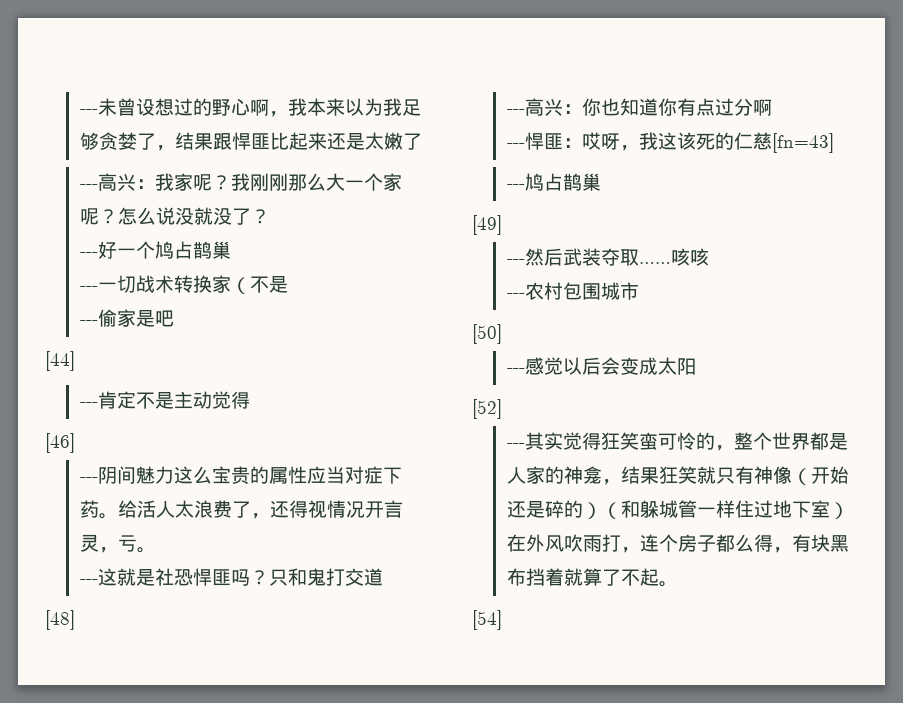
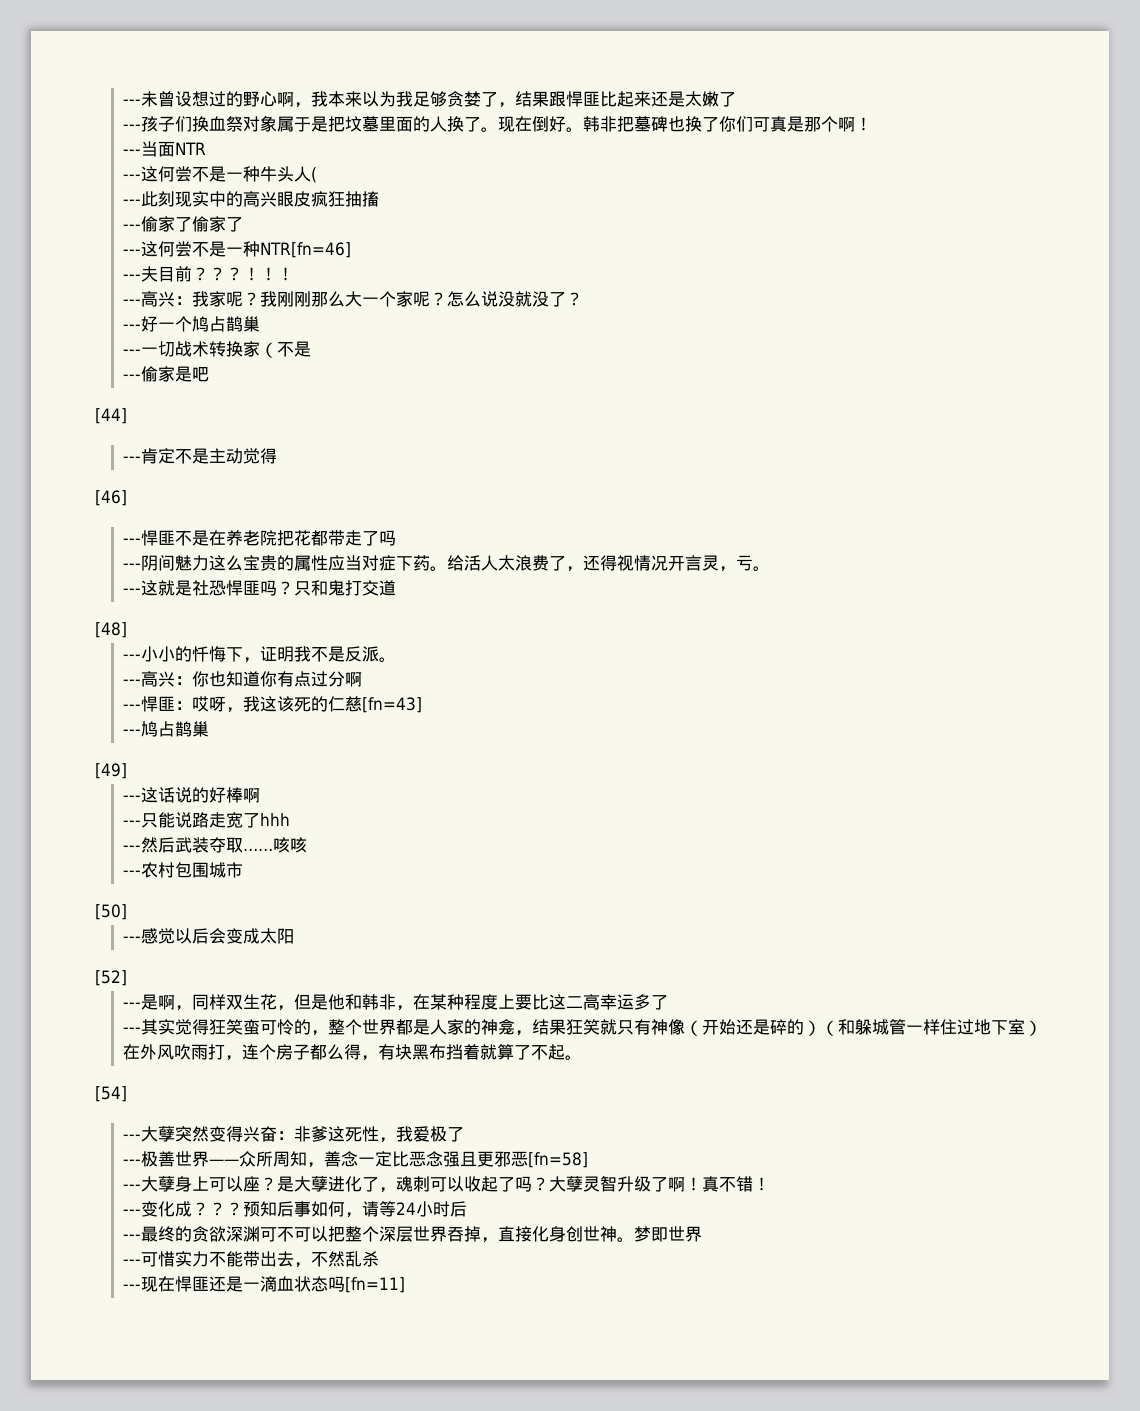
(422, 141) none -> [122,115,872,132] [122,141,206,157] [122,166,317,183] [122,191,379,207] [122,216,243,232] [122,241,351,258] [122,266,294,282] // ---孩子们换血祭对象属于是把坟墓里面的人换了。现在倒好。韩非把墓碑也换了你们可真是那个啊！ // ---当面NTR // ---这何尝不是一种牛头人( // ---此刻现实中的高兴眼皮疯狂抽搐 // ---偷家了偷家了 // ---这何尝不是一种NTR[fn=46] // ---夫目前？？？！！！
(75, 443) none -> [122,530,396,546] // ---悍匪不是在养老院把花都带走了吗
(75, 620) none -> [122,646,396,663] // ---小小的忏悔下，证明我不是反派。
(502, 225) none -> [122,787,260,803] [122,812,290,828] // ---这话说的好棒啊 // ---只能说路走宽了hhh
(502, 409) none -> [122,994,668,1011] // ---是啊，同样双生花，但是他和韩非，在某种程度上要比这二高幸运多了
(502, 620) none -> [122,1126,464,1143] [122,1151,588,1168] [122,1175,770,1193] [122,1201,467,1218] [122,1226,702,1243] [122,1251,379,1268] [122,1276,405,1293] // ---大孽突然变得兴奋：非爹这死性，我爱极了 // ---极善世界——众所周知，善念一定比恶念强且更邪恶[fn=58] // ---大孽身上可以座？是大孽进化了，魂刺可以收起了吗？大孽灵智升级了啊！真不错！ // ---变化成？？？预知后事如何，请等24小时后 // ---最终的贪欲深渊可不可以把整个深层世界吞掉，直接化身创世神。梦即世界 // ---可惜实力不能带出去，不然乱杀 // ---现在悍匪还是一滴血状态吗[fn=11]

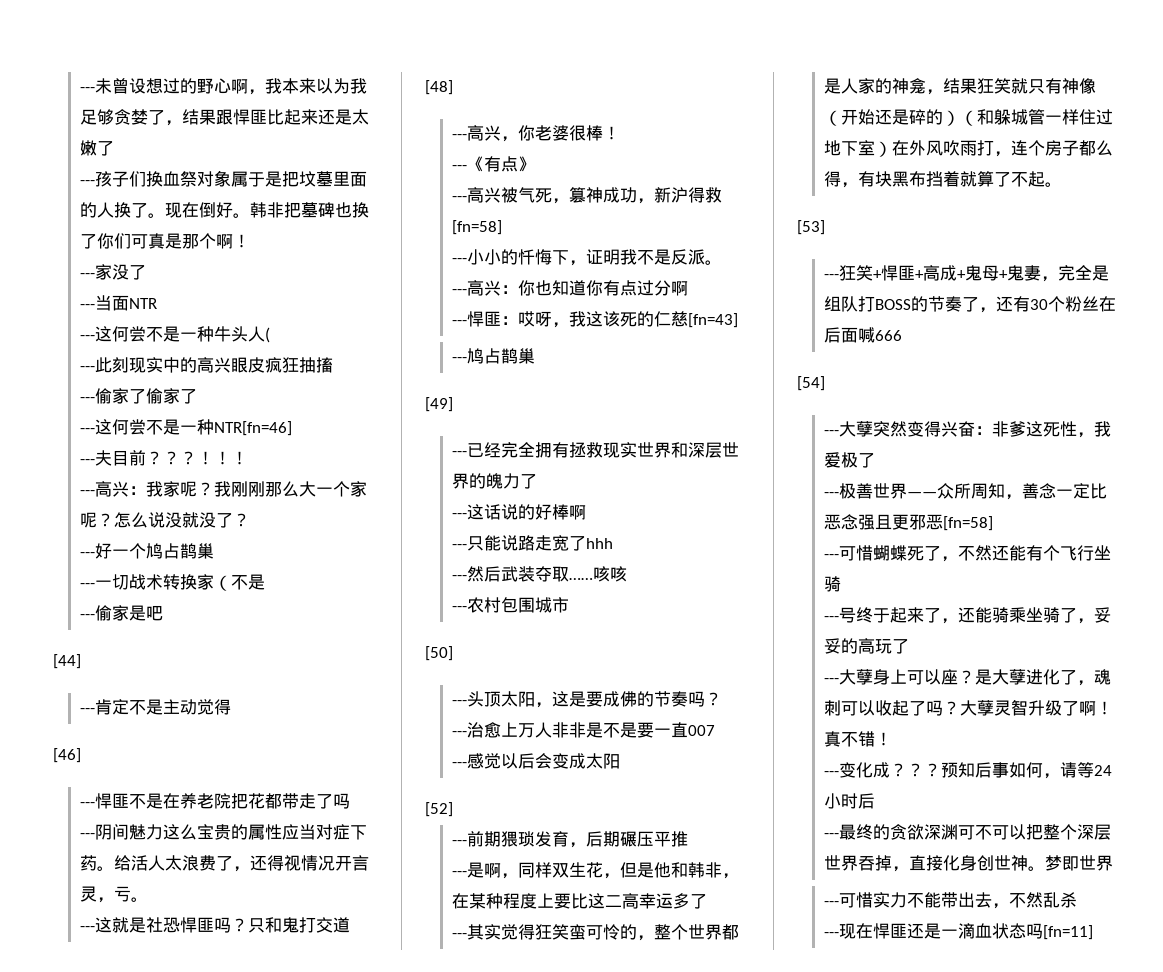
(872, 124) none -> [79,264,146,280] // ---家没了
(127, 630) none -> [451,125,620,142] [451,156,535,172] [451,187,722,204] [451,220,502,235] // ---高兴，你老婆很棒！ // ---《有点》 // ---高兴被气死，篡神成功，新沪得救[fn=58]
(127, 771) none -> [451,442,739,458] [451,473,537,489] // ---已经完全拥有拯救现实世界和深层世界的魄力了
(127, 912) none -> [451,691,722,708] [451,722,715,738] // ---头顶太阳，这是要成佛的节奏吗？ // ---治愈上万人非非是不是要一直007
(127, 978) none -> [451,831,688,848] // ---前期猥琐发育，后期碾压平推
(582, 1057) none -> [797,220,825,235] [823,265,1109,282] [823,296,1116,313] [823,327,902,343] // [53] // ---狂笑+悍匪+高成+鬼母+鬼妻，完全是组队打BOSS的节奏了，还有30个粉丝在后面喊666
(588, 1160) none -> [823,545,1111,562] [823,576,841,592] [823,607,1111,624] [823,638,909,654] // ---可惜蝴蝶死了，不然还能有个飞行坐骑 // ---号终于起来了，还能骑乘坐骑了，妥妥的高玩了

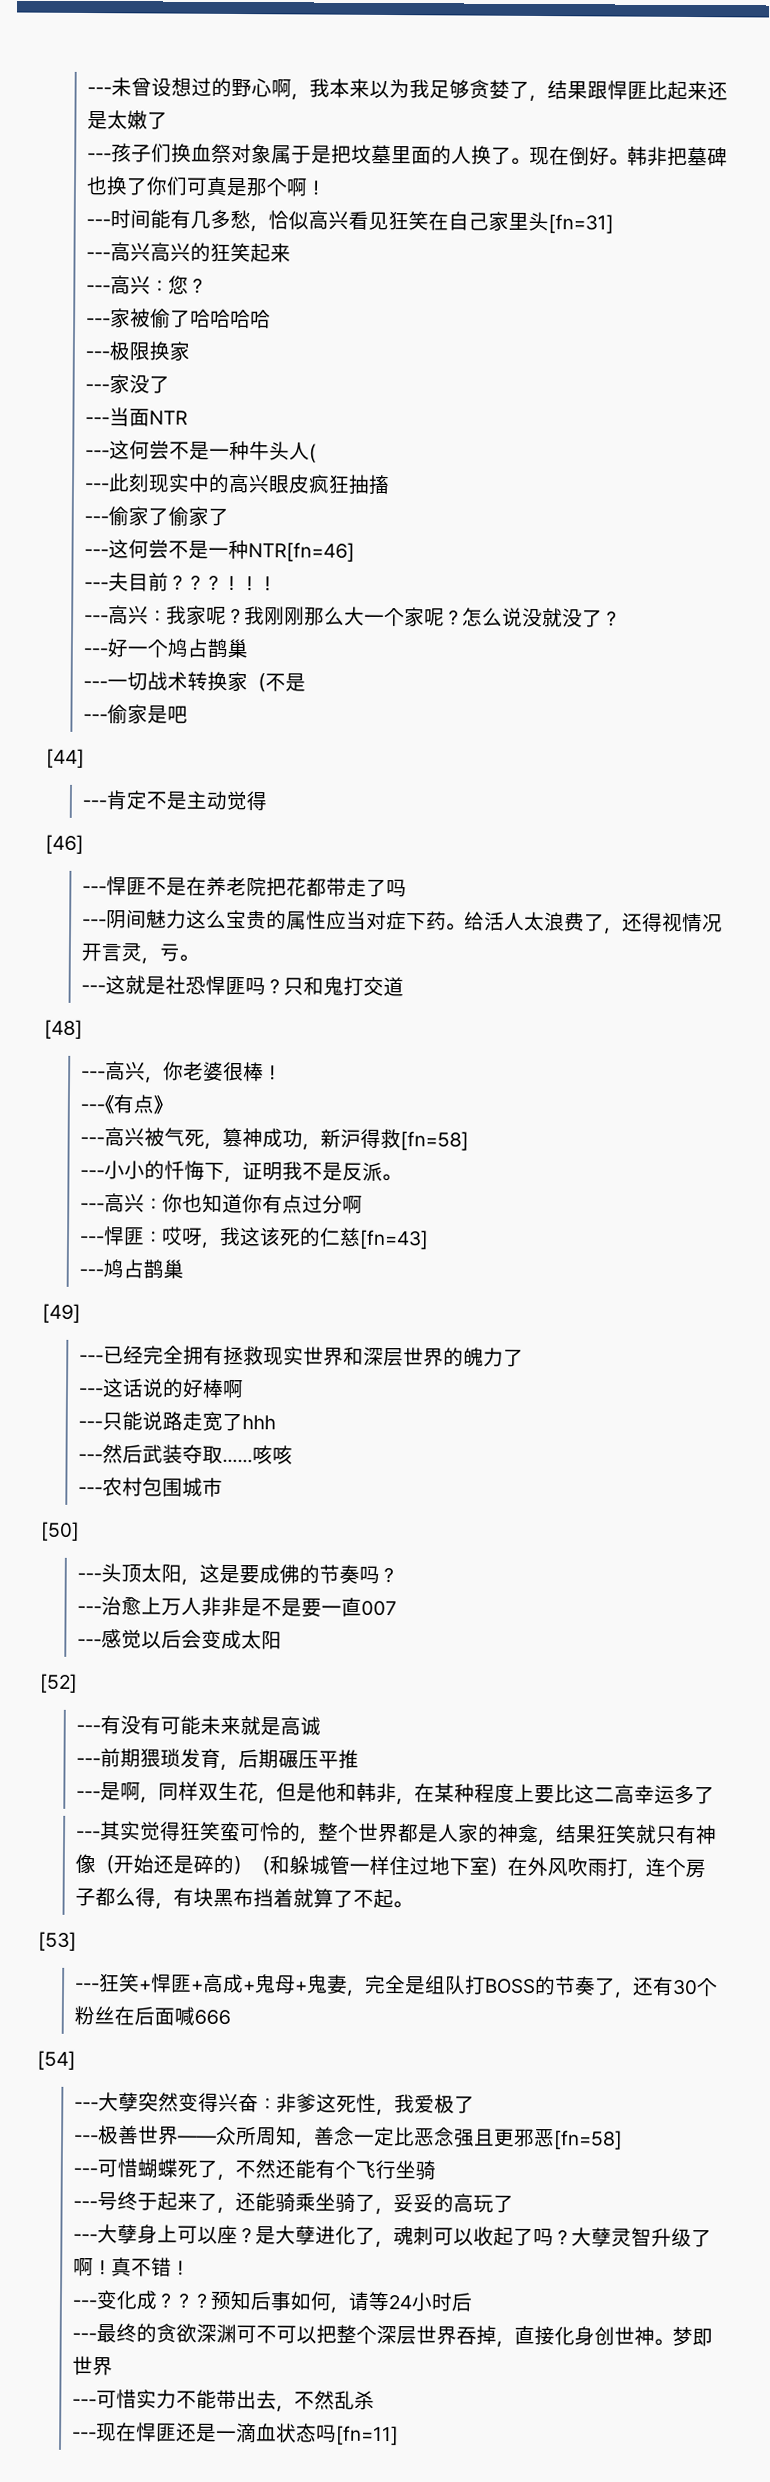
(250, 241) none -> [86,209,615,234] [86,242,292,263] [86,275,208,295] [86,308,272,329] [85,341,191,362] // ---时间能有几多愁，恰似高兴看见狂笑在自己家里头[fn=31] // ---高兴高兴的狂笑起来 // ---高兴：您？ // ---家被偷了哈哈哈哈 // ---极限换家
(453, 809) none -> [76,1715,322,1736] // ---有没有可能未来就是高诚

